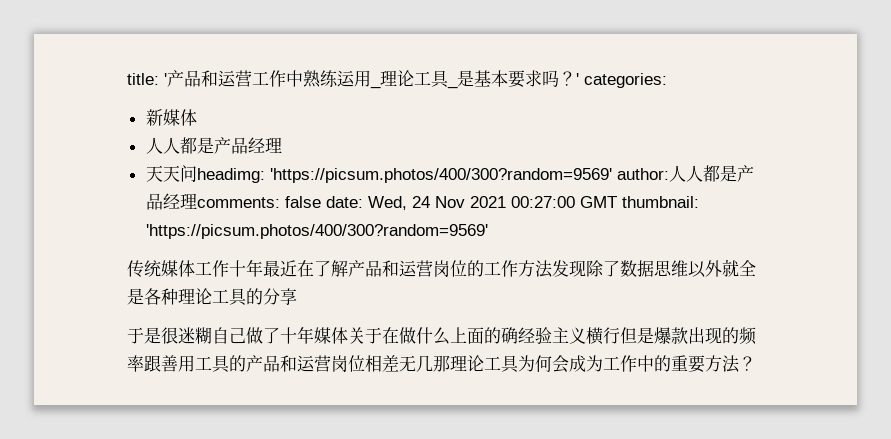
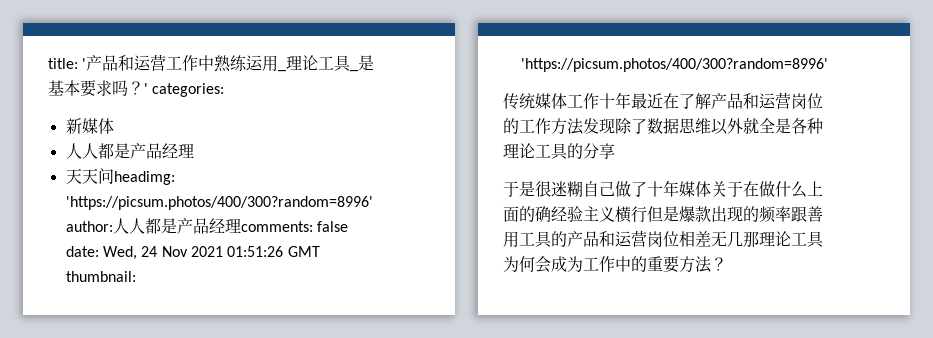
[269,168,612,183] 'https://picsum.photos/400/300?random=9569' -> [65,196,373,210] 'https://picsum.photos/400/300?random=8996'
[510,196,575,208] 00:27:00 -> [227,246,284,257] 01:51:26
[145,224,488,239] 'https://picsum.photos/400/300?random=9569' -> [520,58,828,72] 'https://picsum.photos/400/300?random=8996'

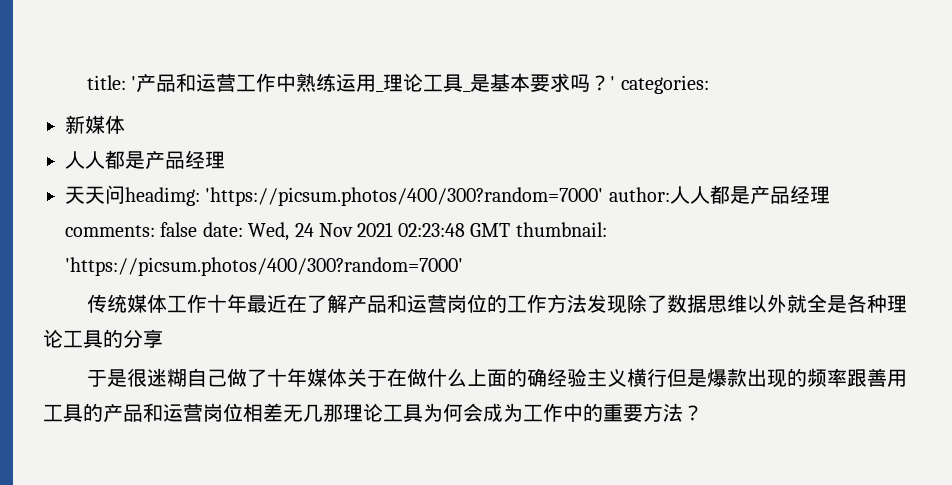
[65,196,373,210] 'https://picsum.photos/400/300?random=8996' -> [205,187,604,206] 'https://picsum.photos/400/300?random=7000'
[227,246,284,257] 01:51:26 -> [397,223,465,237] 02:23:48
[520,58,828,72] 'https://picsum.photos/400/300?random=8996' -> [65,257,463,276] 'https://picsum.photos/400/300?random=7000'

